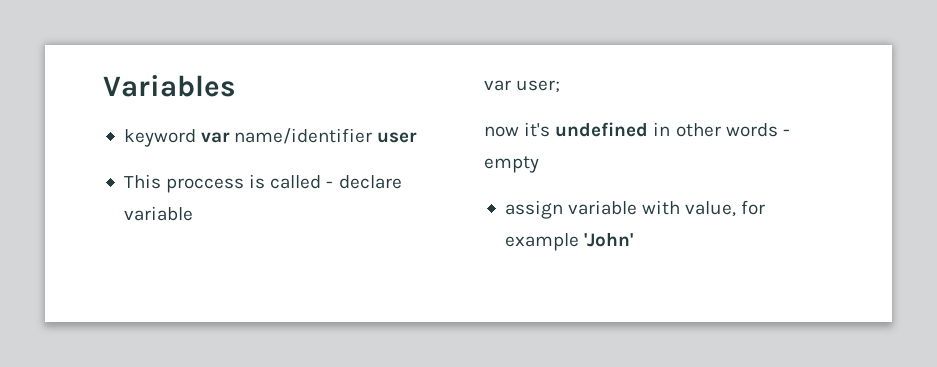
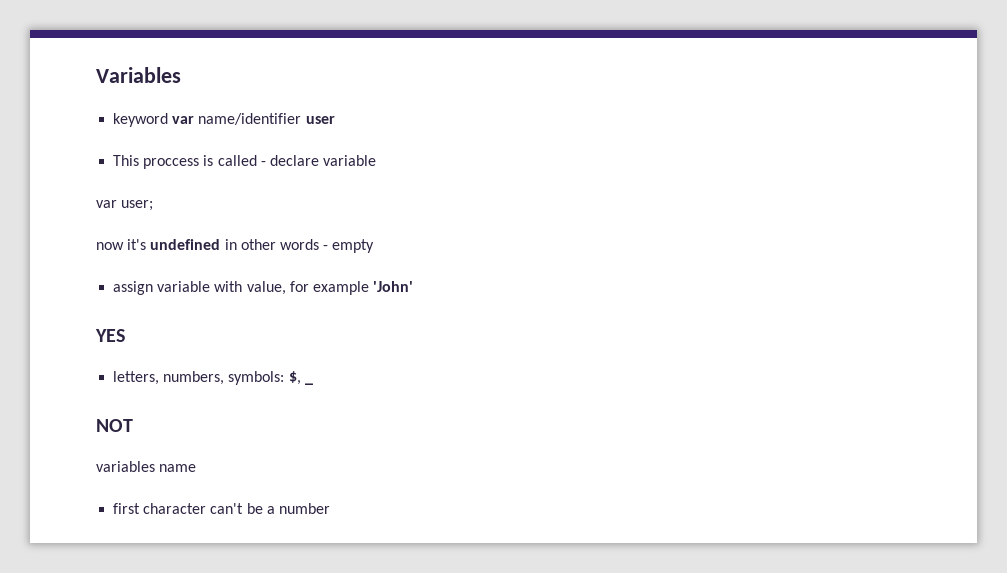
(634, 239) none -> [95,329,125,342] [113,371,313,385] [96,419,133,432] [96,461,197,472] [113,503,330,514] // YES // letters, numbers, symbols: $, _ // NOT // variables name // first character can't be a number

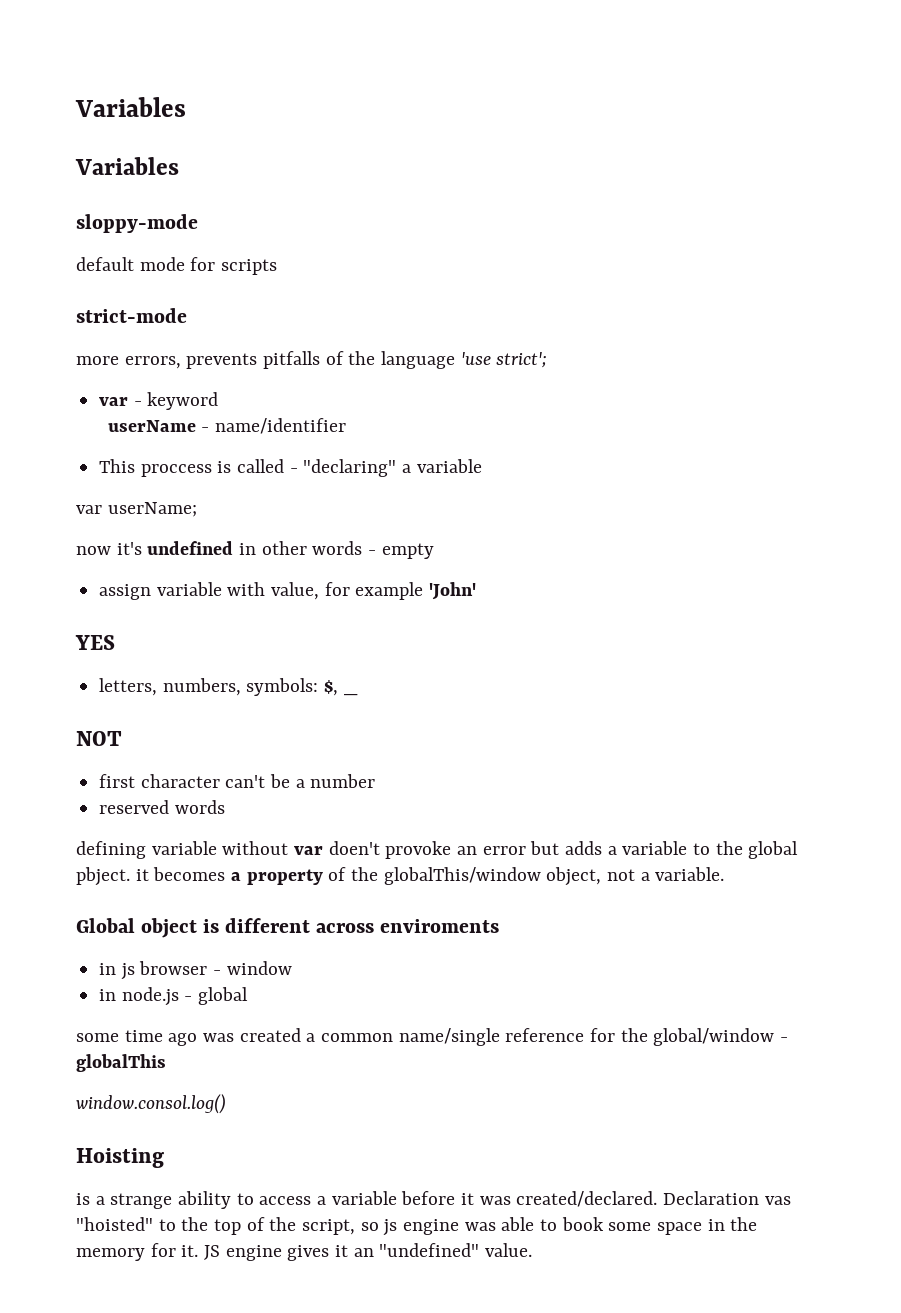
[96,67,181,83] Variables // -> [75,97,186,117] [75,157,179,175] [76,214,198,233] [76,257,278,275] [76,308,187,323] [76,351,548,369] [99,397,142,406] Variables // Variables // sloppy-mode // default mode for scripts // strict-mode // more errors, prevents pitfalls of the language 'use strict'; // var -
[172,116,195,124] var -> [107,420,210,432] // userName -
[305,116,335,124] user -> (347, 426) none
[269,155,319,166] declare -> [303,459,412,477] "declaring" a
[121,200,154,211] user; -> [107,502,197,517] userName;
[96,461,197,472] // variables name -> (122, 738) none
(330, 508) none -> [99,800,225,814] [76,841,799,859] [76,867,725,886] [76,918,500,938] [99,961,292,980] [99,987,249,1006] [76,1028,789,1046] [76,1054,166,1072] [76,1094,226,1114] [76,1148,164,1168] [76,1191,791,1209] [76,1217,758,1236] [76,1243,533,1261] // reserved words // defining variable without var doen't provoke an error but adds a variable to the global pbject. it becomes a property of the globalThis/window object, not a variable. // Global object is different across enviroments // in js browser - window // in node.js - global // some time ago was created a common name/single reference for the global/window - globalThis // window.consol.log() // Hoisting // is a strange ability to access a variable before it was created/declared. Declaration vas "hoisted" to the top of the script, so js engine was able to book some space in the memory for it. JS engine gives it an "undefined" value.

